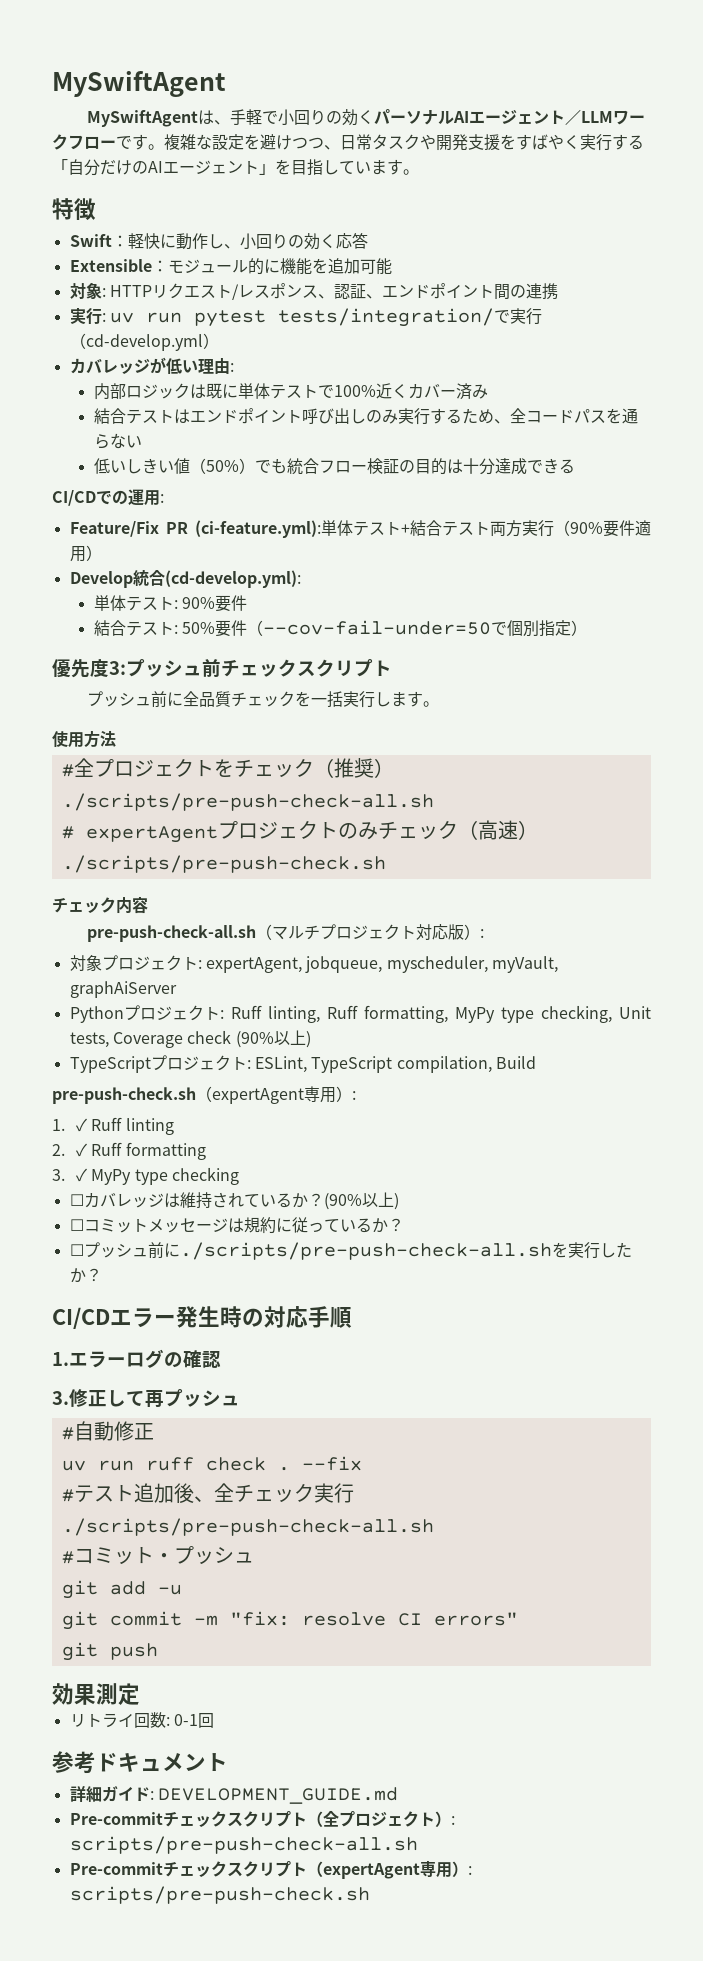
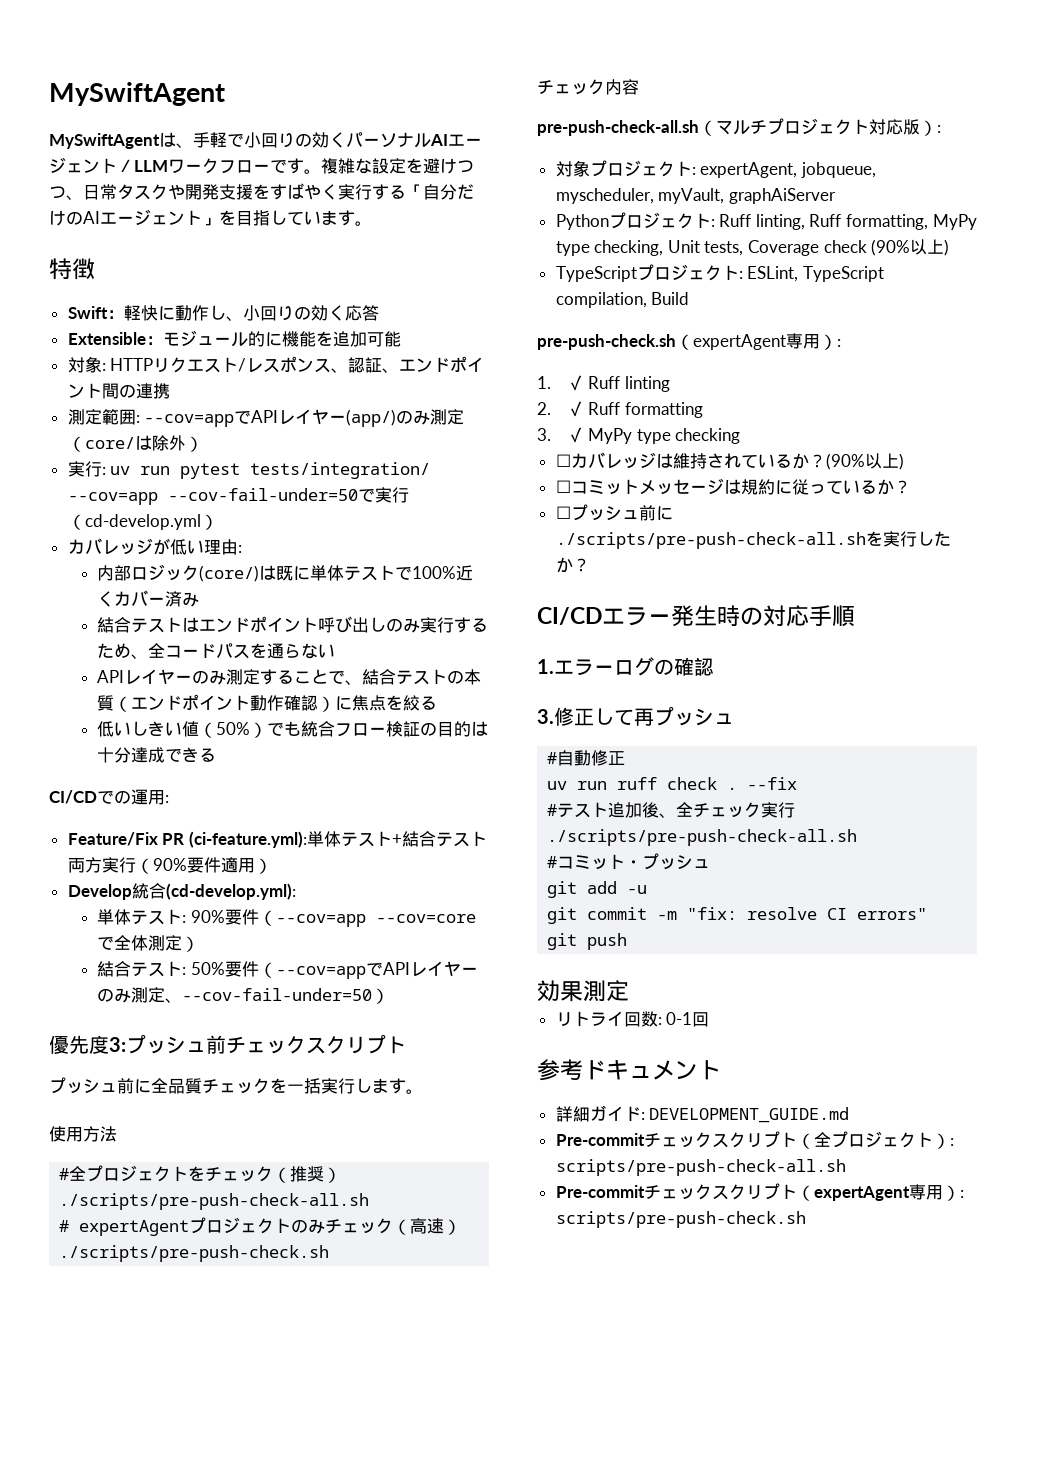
(558, 291) none -> [67,409,465,427] [67,435,203,452] // 測定範囲: --cov=appでAPIレイヤー(app/)のみ測定（core/は除外）
(494, 317) none -> [67,488,358,505] --cov=app --cov-fail-under=50
(190, 391) none -> [199,565,260,582] (core/)
(142, 441) none -> [97,669,482,685] [97,694,438,712] // APIレイヤーのみ測定することで、結合テストの本質（エンドポイント動作確認）に焦点を絞る
(248, 603) none -> [258,910,476,927] [97,935,200,952] （--cov=app --cov=coreで全体測定）
[263,620,572,637] --cov-fail-under=50で個別指定 -> [275,961,478,979] [97,987,373,1003] --cov=appでAPIレイヤーのみ測定、--cov-fail-under=50

